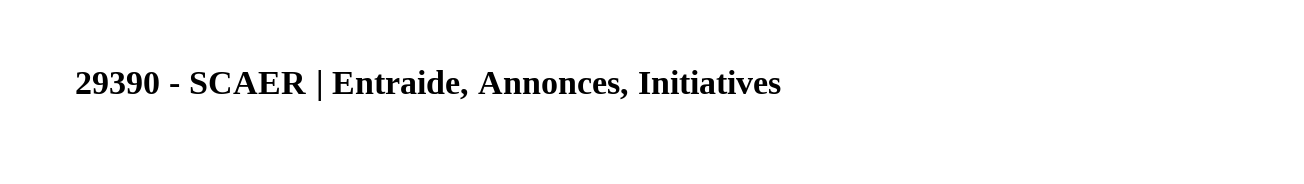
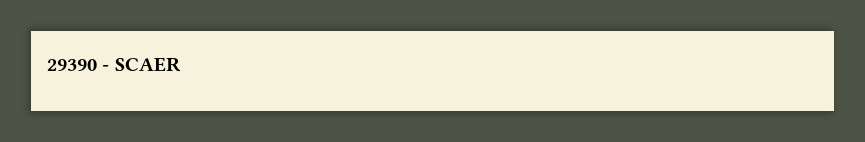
[315,70,782,101] | Entraide, Annonces, Initiatives -> (181, 64) none

